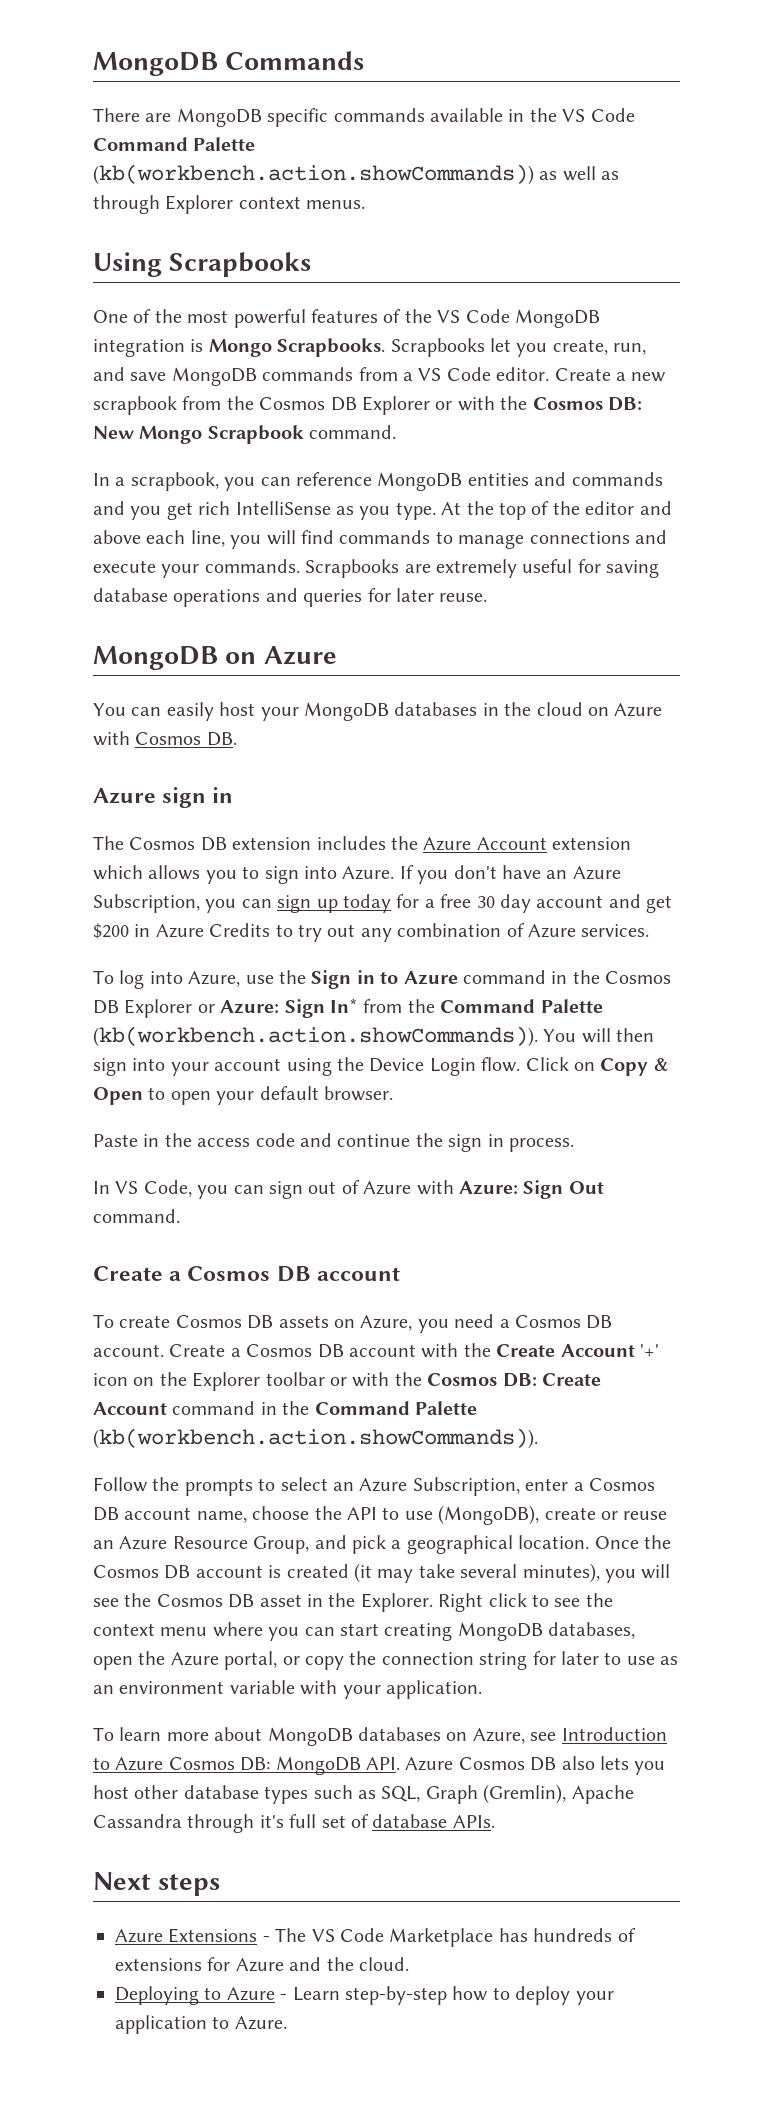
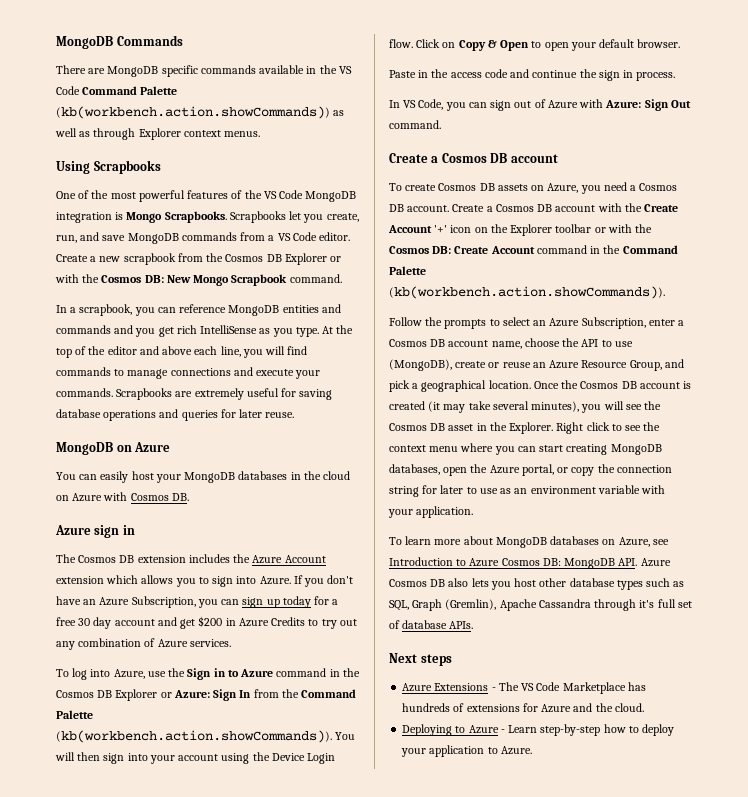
[330,998,358,1013] In* -> [239,690,252,698] In

